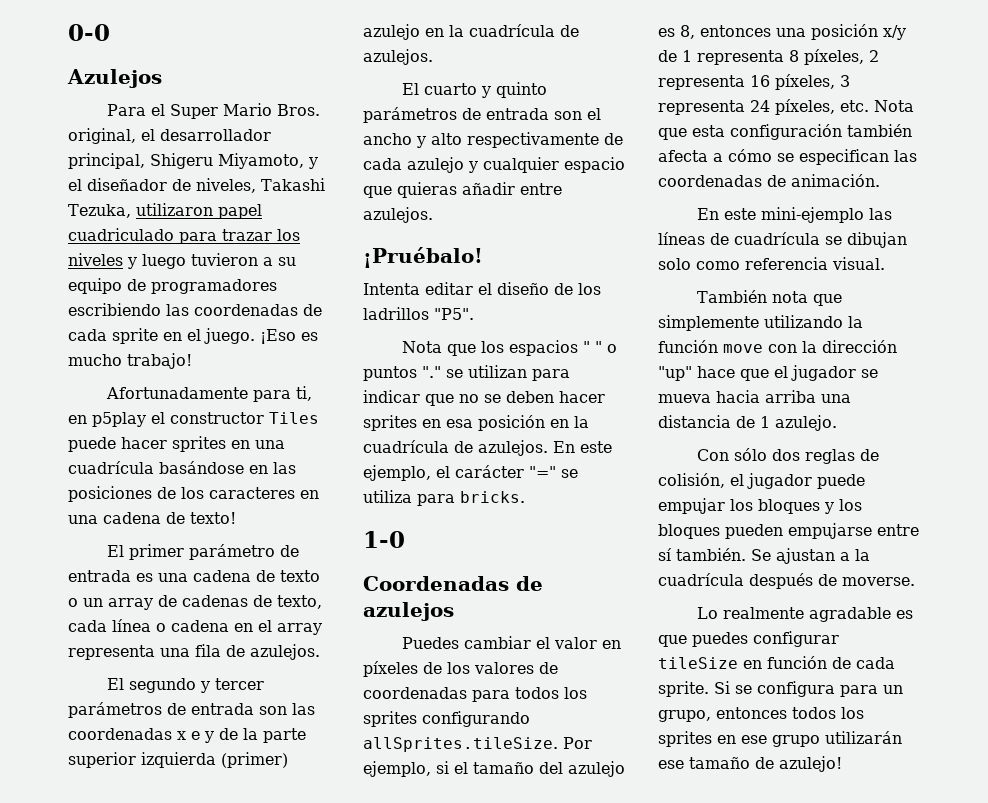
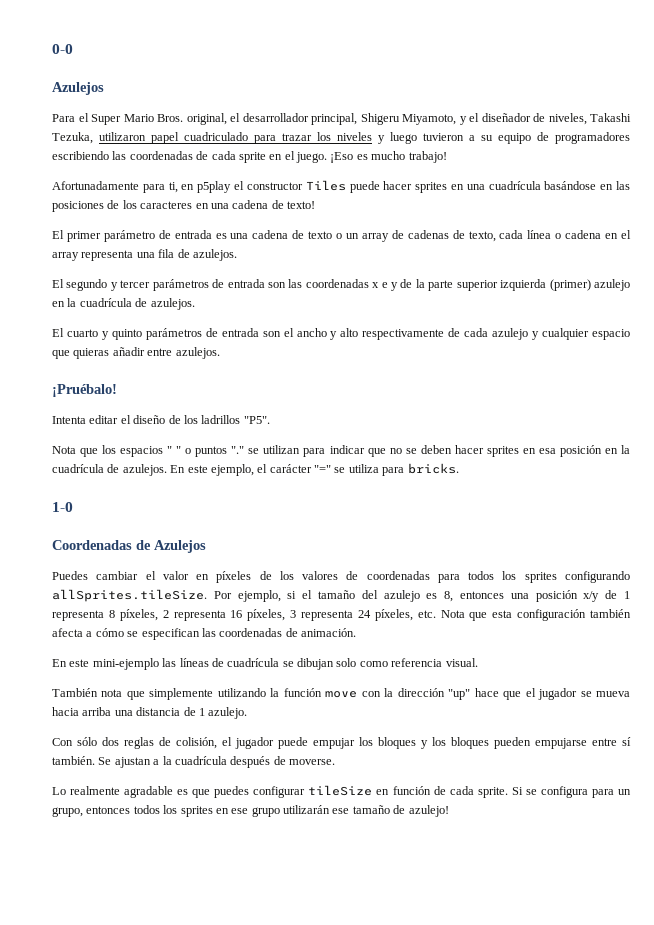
[363,602,454,621] azulejos -> [154,540,206,553] Azulejos

